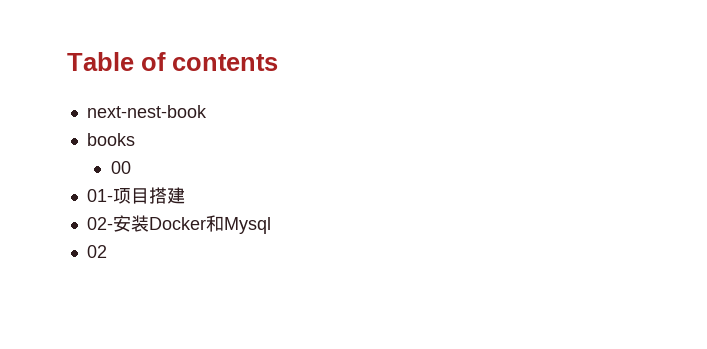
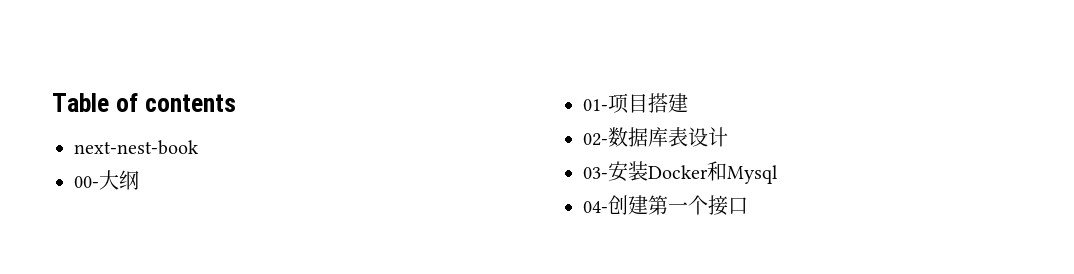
[86,133,135,146] [110,161,131,174] books // 00 -> [74,170,139,190] 00-大纲
(113, 223) none -> [608,127,728,147] [583,167,608,179] 数据库表设计 // 03-
[86,245,107,258] 02 -> [583,195,748,216] 04-创建第一个接口

